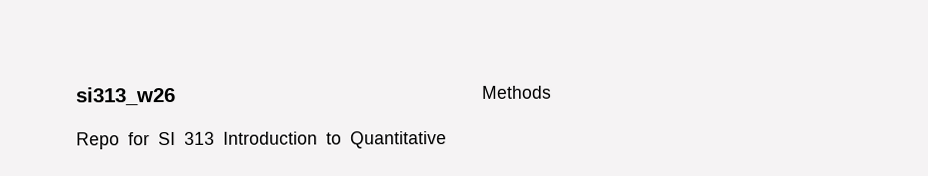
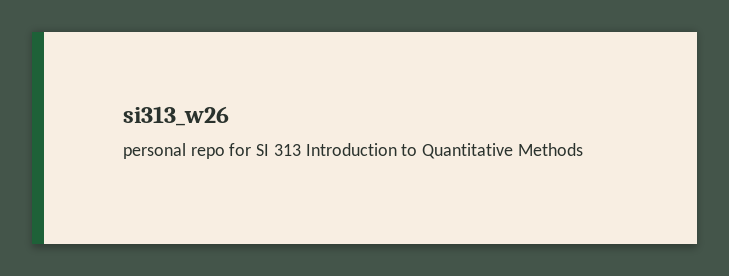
[76,132,120,150] Repo -> [123,143,225,159] personal repo

